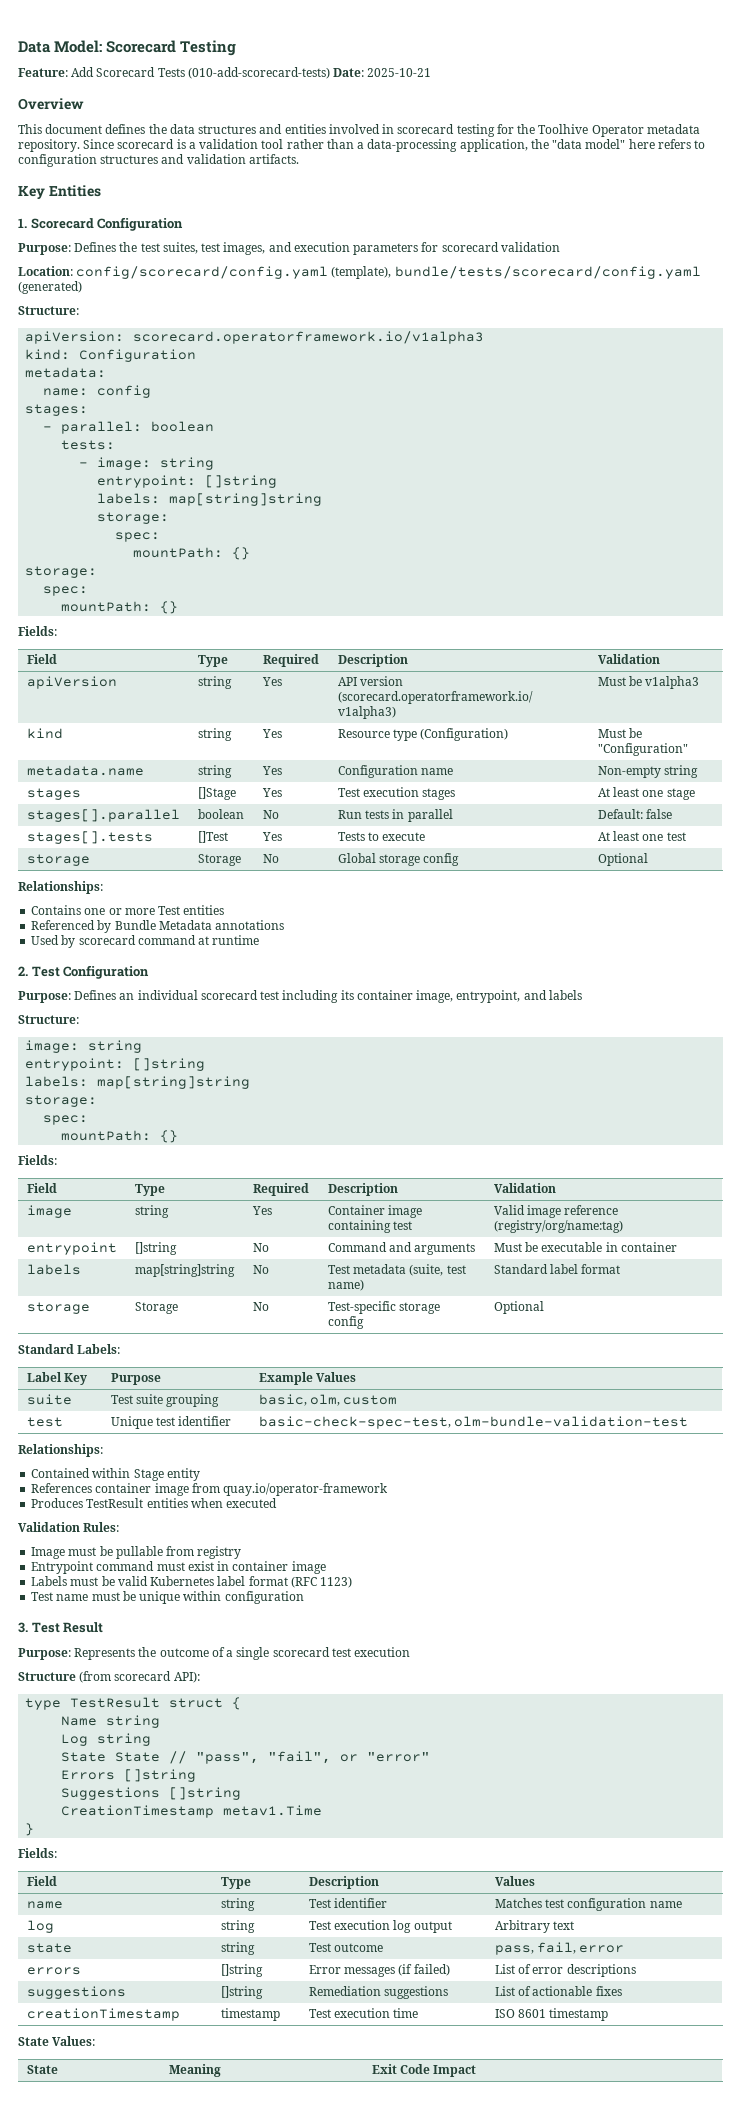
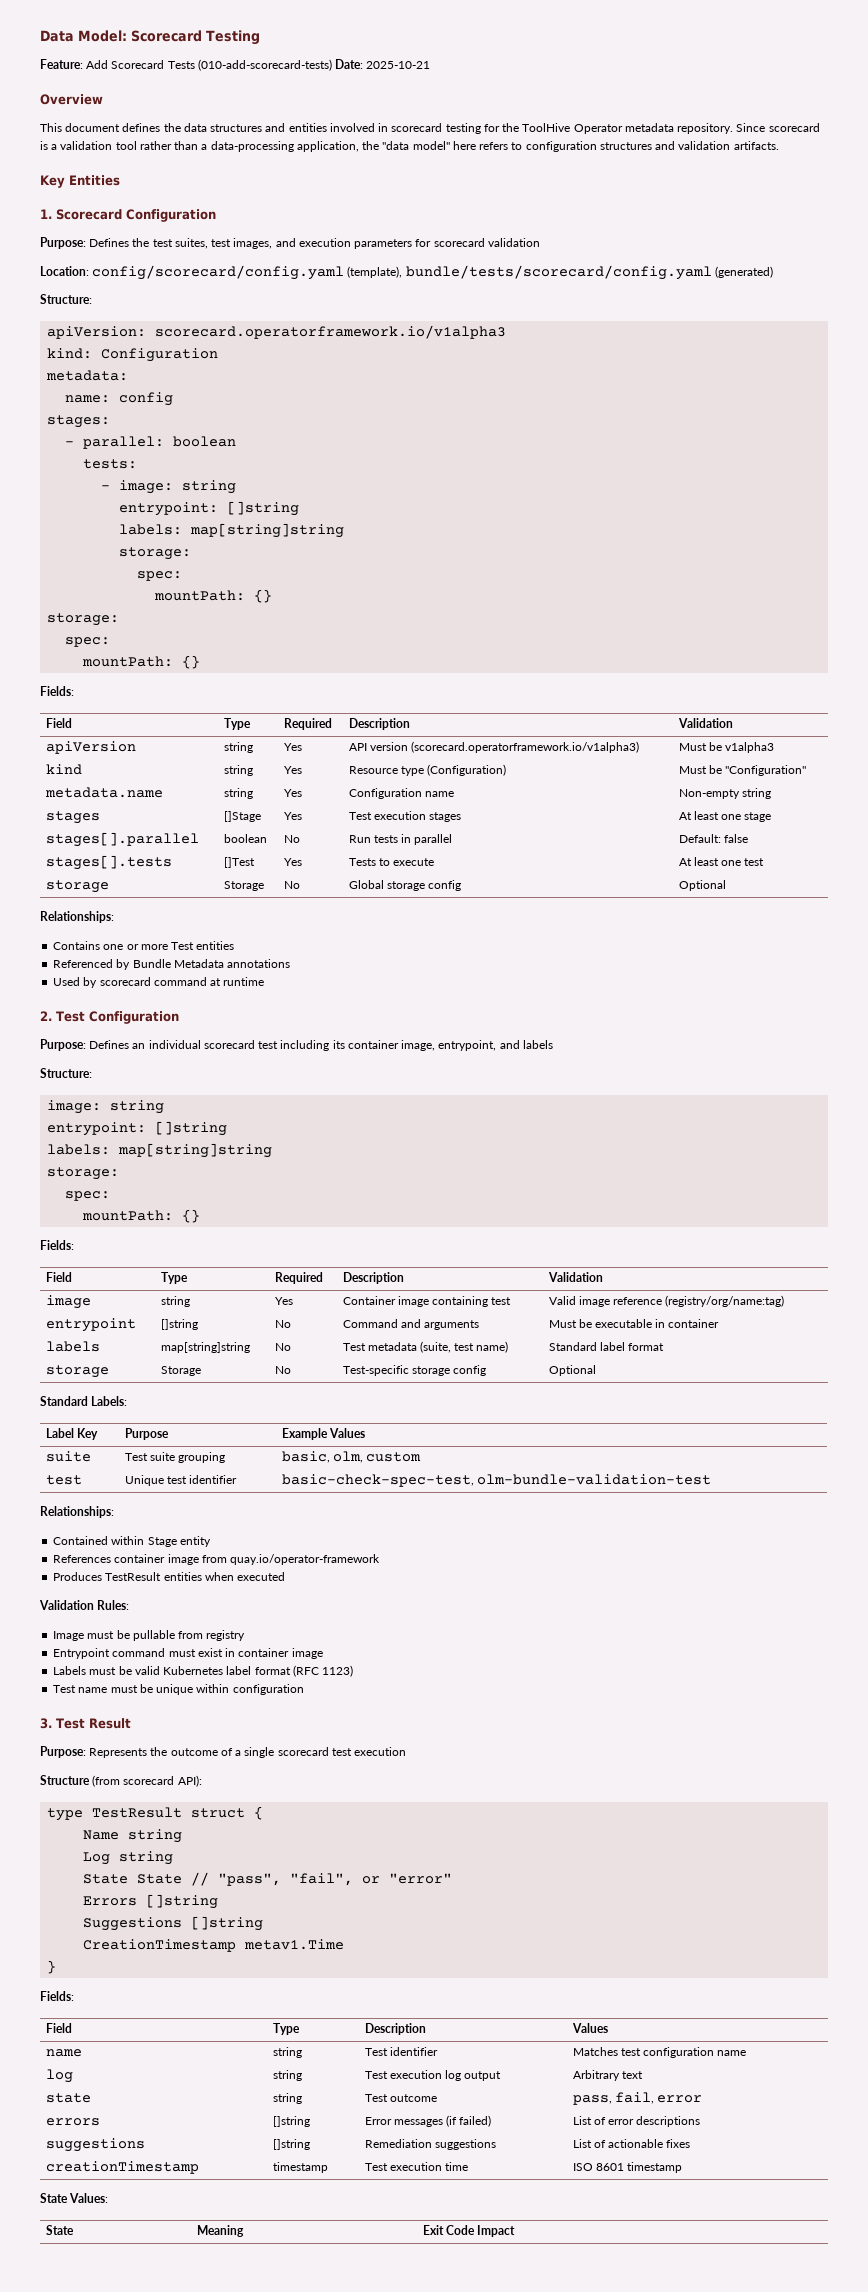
[538,124,589,134] Toolhive -> [522,123,571,132] ToolHive

